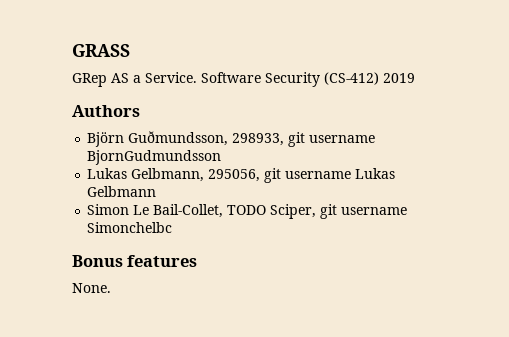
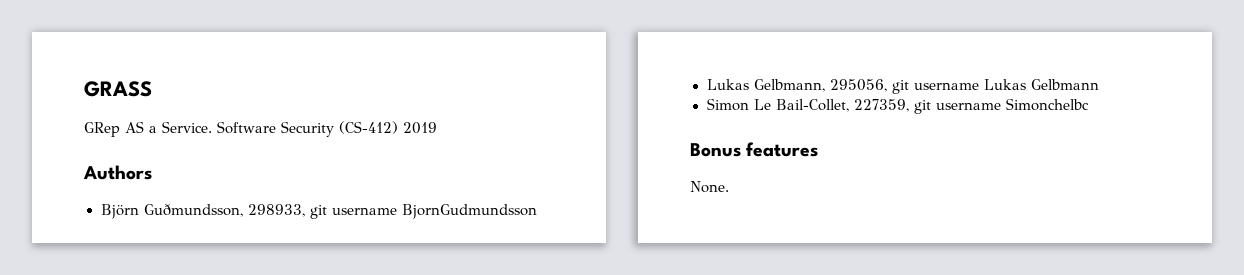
[227,204,317,219] TODO Sciper, -> [853,99,909,112] 227359,

